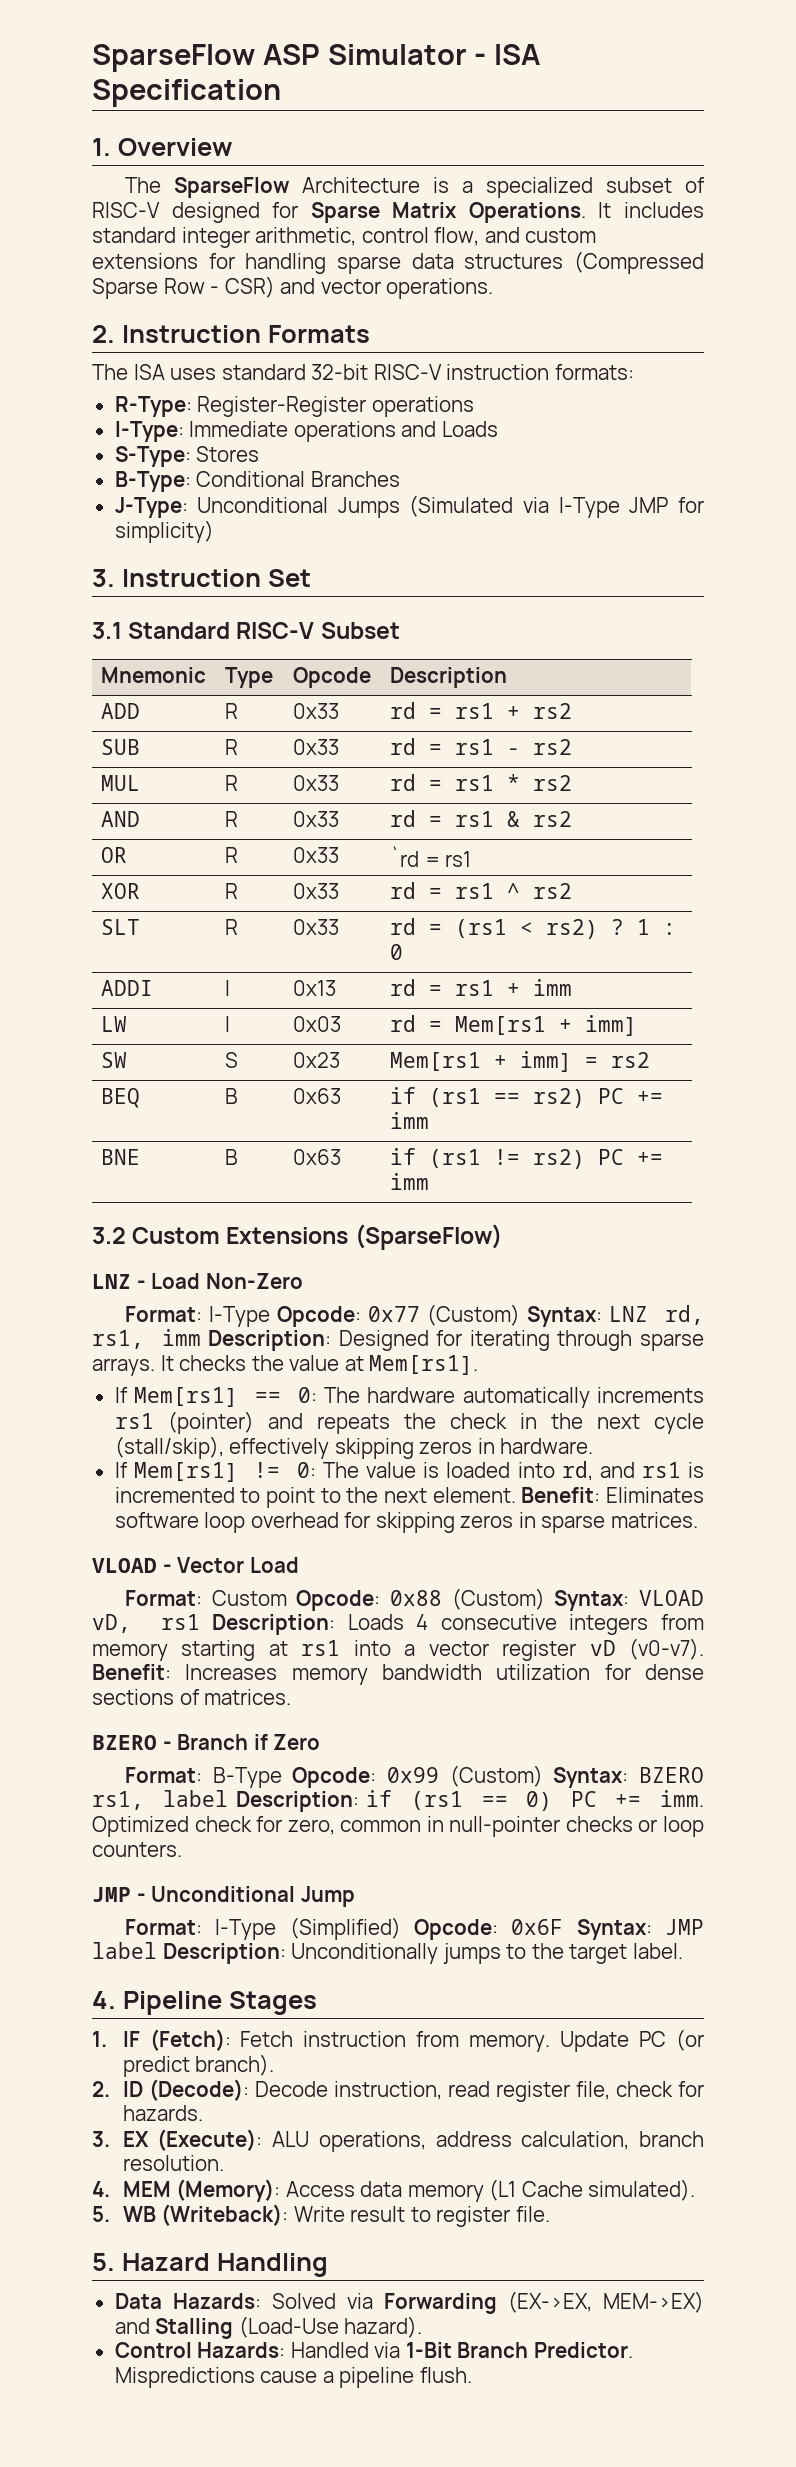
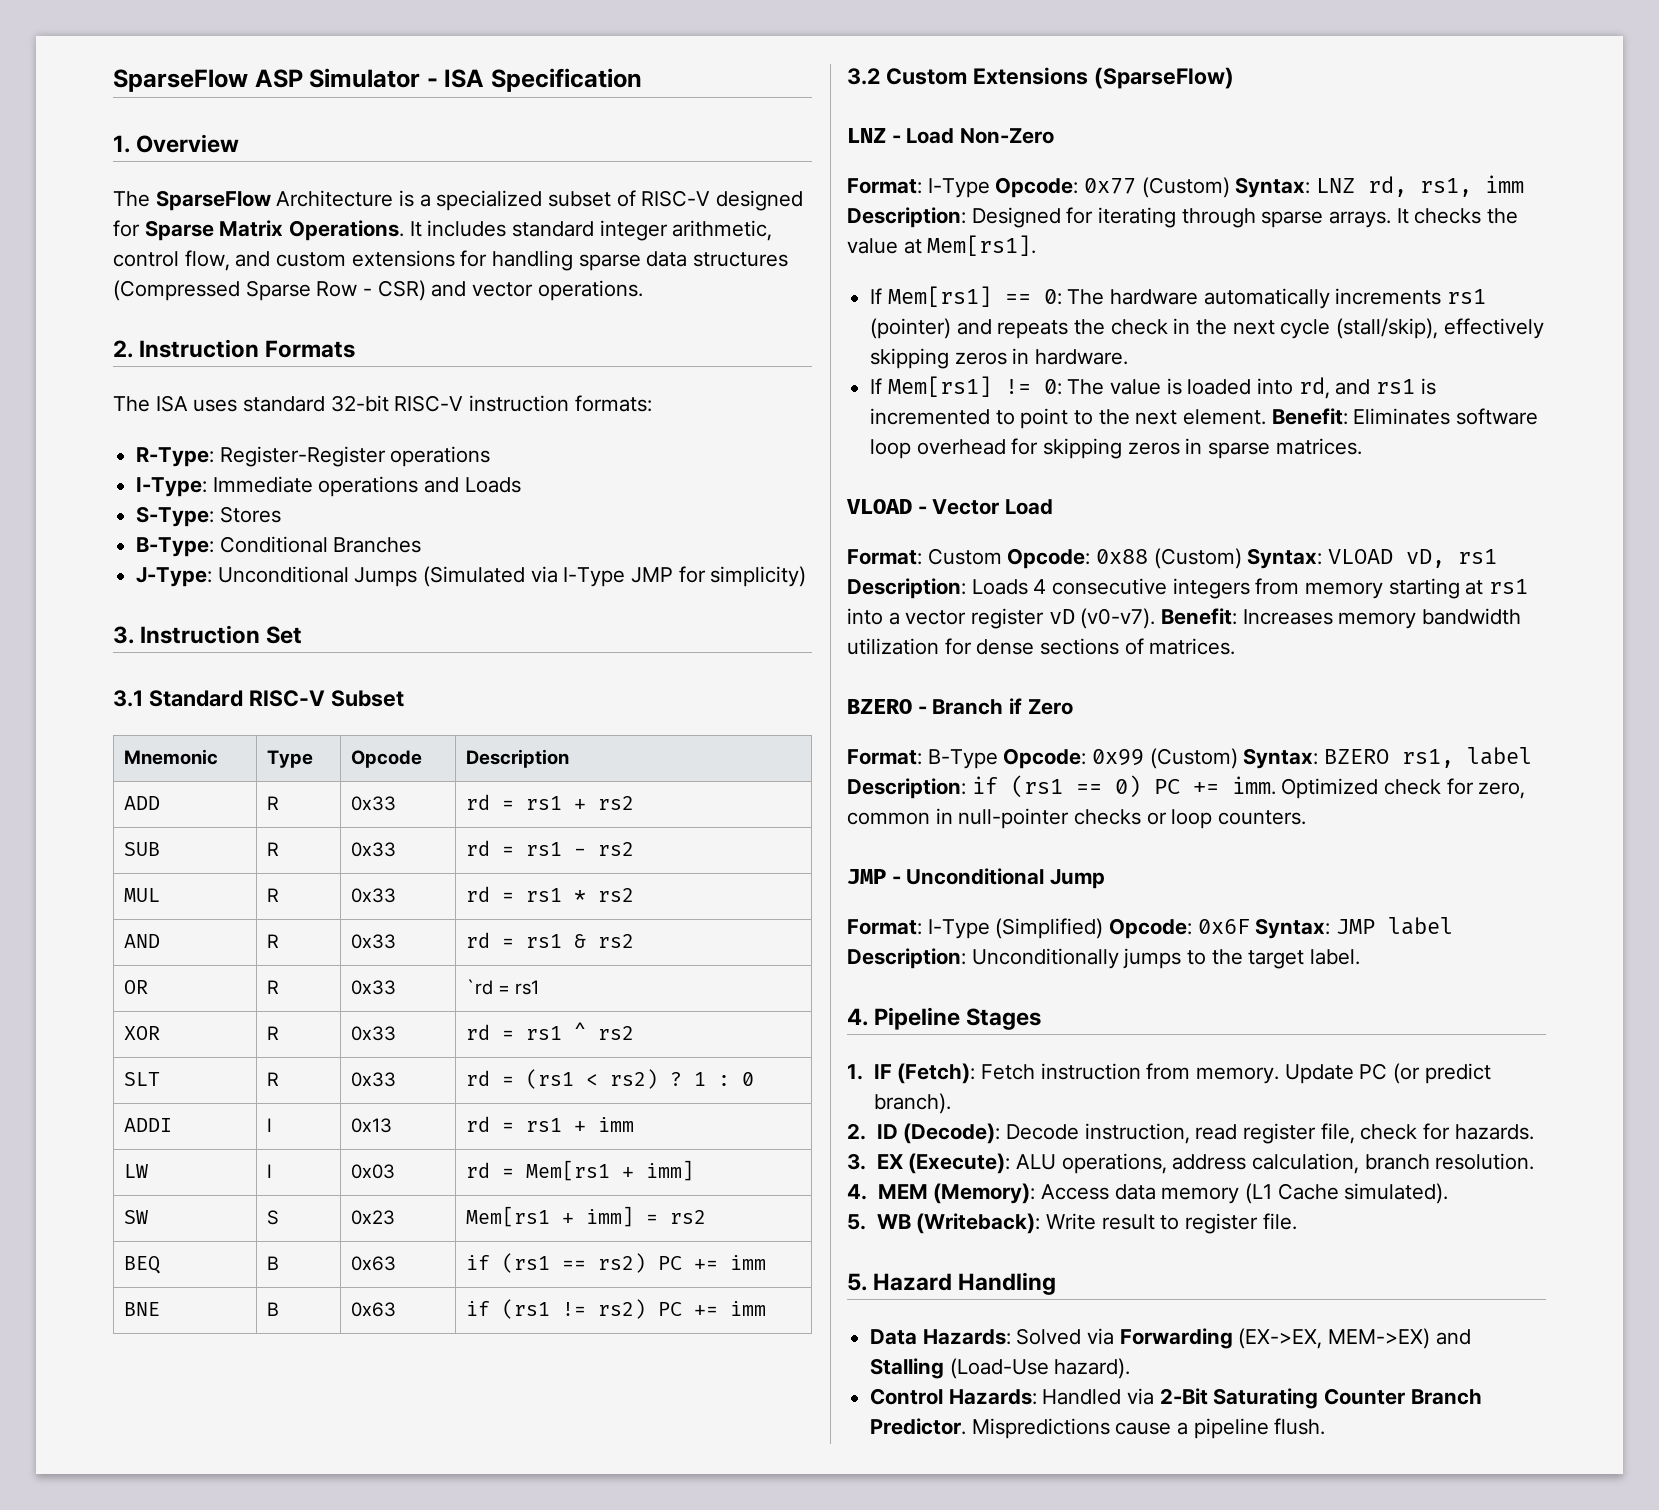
[405,2342,452,2358] 1-Bit -> [1159,1388,1406,1409] 2-Bit Saturating Counter

